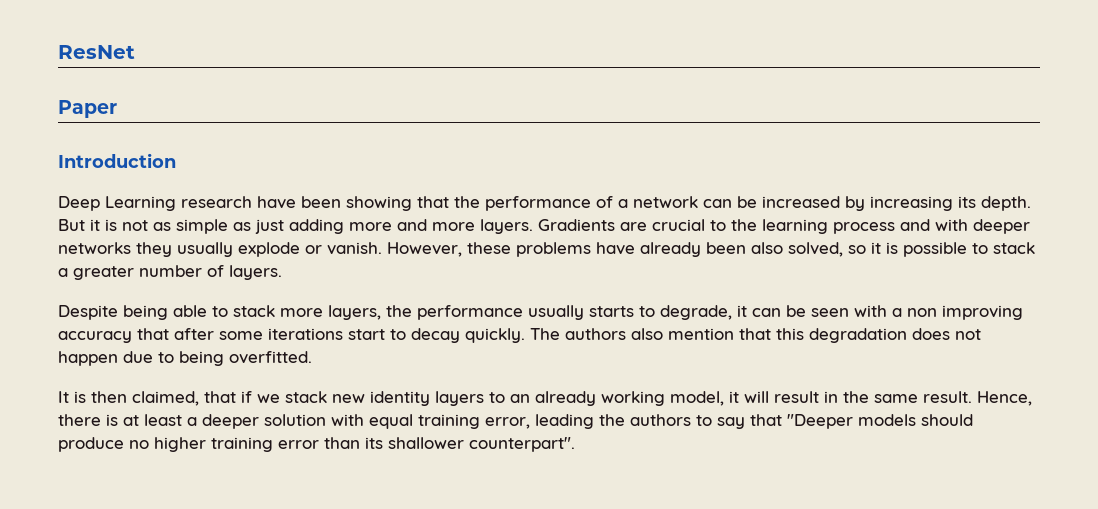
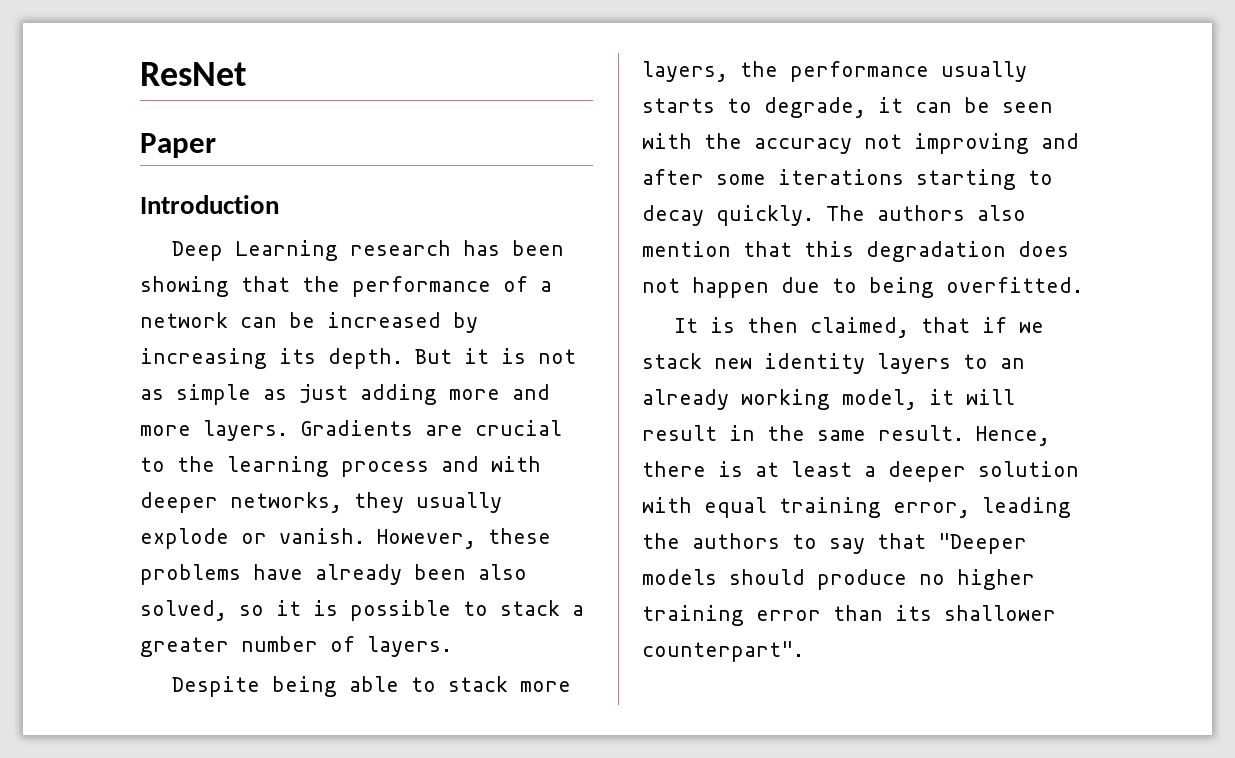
[257,196,296,209] have -> [463,240,501,256] has
[58,242,131,254] networks -> [230,492,342,513] networks,
[892,305,1023,320] [58,328,169,343] a non improving accuracy that -> [704,133,1079,154] the accuracy not improving and
[348,329,385,340] start -> [916,169,1016,190] starting

